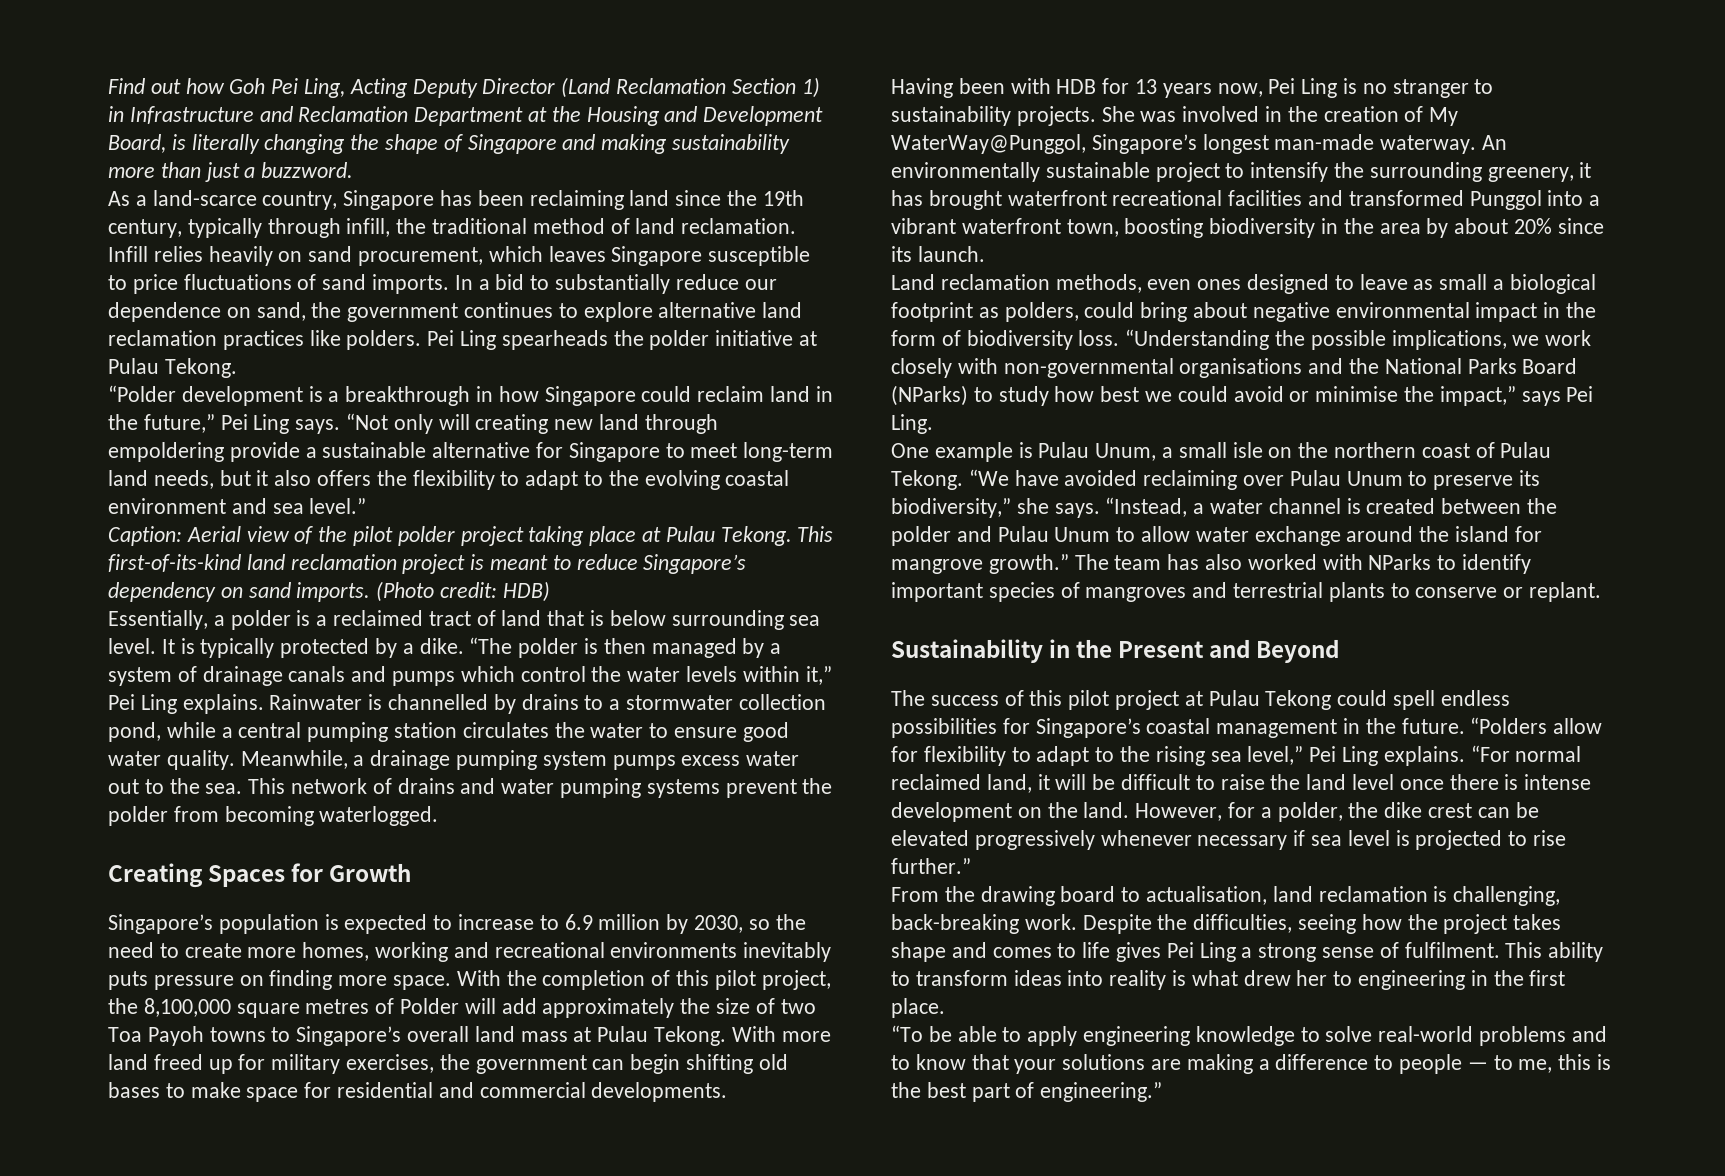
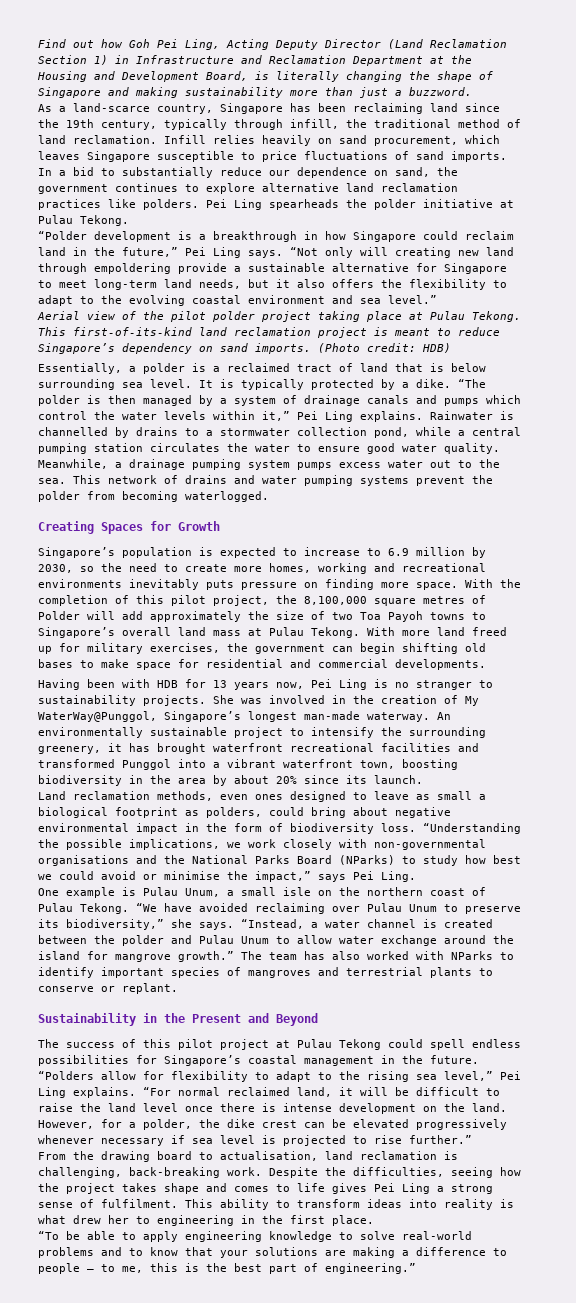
[108,526,182,546] Caption: -> (437, 299) none

